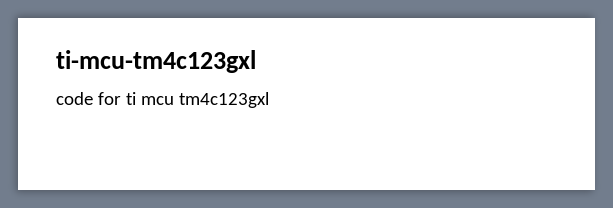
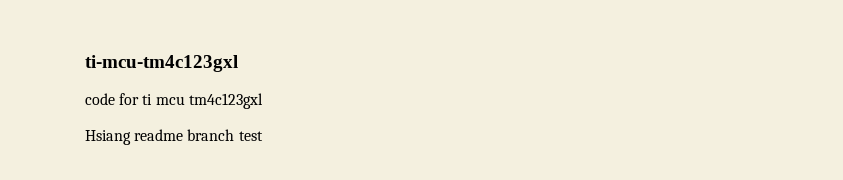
(269, 100) none -> [85,129,263,145] // Hsiang readme branch test

